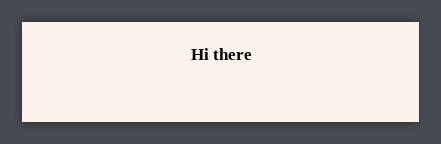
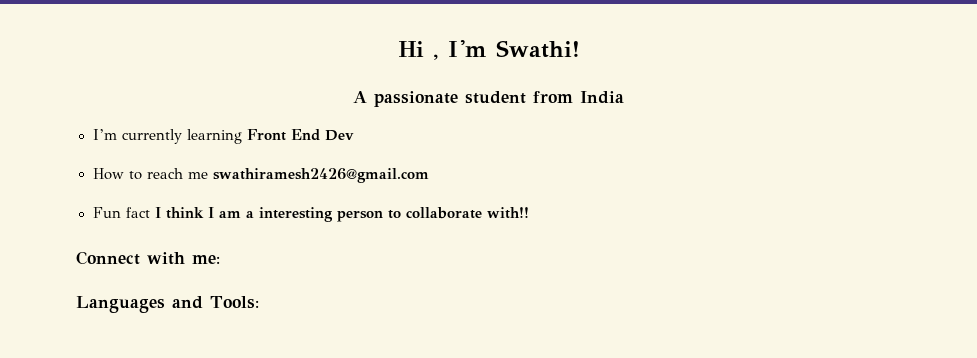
[213,48,253,60] there -> [432,40,580,60] [353,91,624,107] [92,129,354,144] [92,168,429,183] [92,207,529,222] [76,251,220,265] [76,296,259,313] , I'm Swathi! // A passionate student from India // I’m currently learning Front End Dev // How to reach me swathiramesh2426@gmail.com // Fun fact I think I am a interesting person to collaborate with!! // Connect with me: // Languages and Tools:

